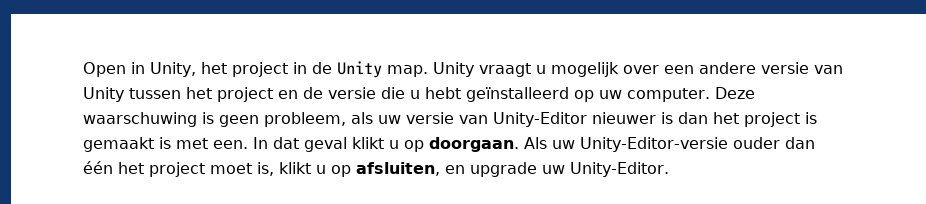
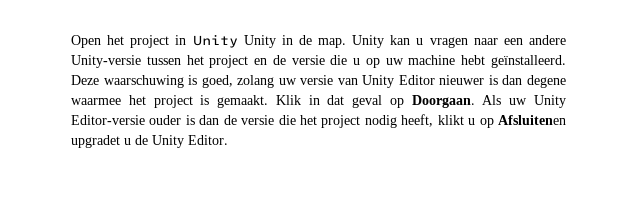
[131,62,196,77] in Unity, -> (101, 41) none
[312,61,843,78] [83,87,124,102] de Unity map. Unity vraagt u mogelijk over een andere versie van Unity -> [192,34,566,48] [71,55,141,68] Unity Unity in de map. Unity kan u vragen naar een andere Unity-versie
[425,87,755,102] [83,112,373,127] hebt geïnstalleerd op uw computer. Deze waarschuwing is geen probleem, als -> [365,55,566,68] [71,75,275,88] op uw machine hebt geïnstalleerd. Deze waarschuwing is goed, zolang
[493,112,587,127] Unity-Editor -> [362,75,435,88] Unity Editor
(708, 118) none -> [527,75,567,88] [71,98,121,105] degene waarmee
[83,137,815,152] [83,161,669,177] gemaakt is met een. In dat geval klikt u op doorgaan. Als uw Unity-Editor-versie ouder dan één het project moet is, klikt u op afsluiten, en upgrade uw Unity-Editor. -> [217,95,566,108] [71,114,566,128] [71,135,228,148] gemaakt. Klik in dat geval op Doorgaan. Als uw Unity Editor-versie ouder is dan de versie die het project nodig heeft, klikt u op Afsluitenen upgradet u de Unity Editor.

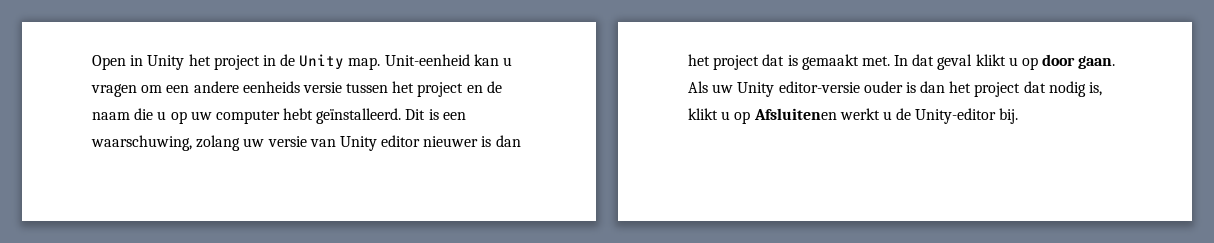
(101, 41) none -> [130,55,185,70] in Unity
[192,34,385,48] Unity Unity in de map. Unity -> [280,54,470,70] de Unity map. Unit-eenheid
[473,38,498,45] naar -> [141,85,163,93] om
[71,55,141,68] Unity-versie -> [242,81,342,93] eenheids versie
[291,55,325,65] versie -> [92,112,130,120] naam
[408,55,456,65] machine -> [215,110,280,124] computer
[71,75,233,88] Deze waarschuwing is goed, -> [405,109,466,120] [91,135,192,151] Dit is een waarschuwing,
[398,75,435,85] Editor -> [381,135,421,147] editor
[527,75,567,88] [71,95,475,108] degene waarmee het project is gemaakt. Klik in dat geval op Doorgaan. -> [688,54,1116,70] het project dat is gemaakt met. In dat geval klikt u op door gaan.
[71,115,145,125] Editor-versie -> [778,81,860,93] editor-versie
[223,114,434,128] de versie die het project nodig heeft, -> [949,81,1103,97] het project dat nodig is,
[71,135,120,148] upgradet -> [839,108,880,120] werkt
[152,135,228,148] Unity Editor. -> [915,108,1019,124] Unity-editor bij.

